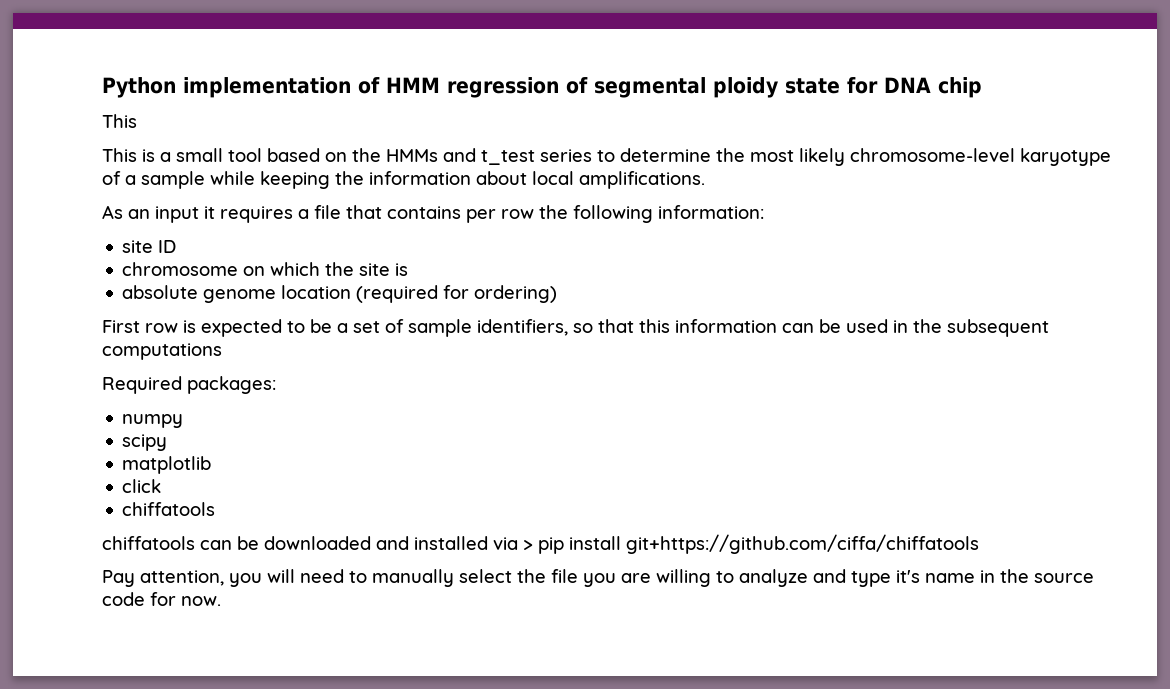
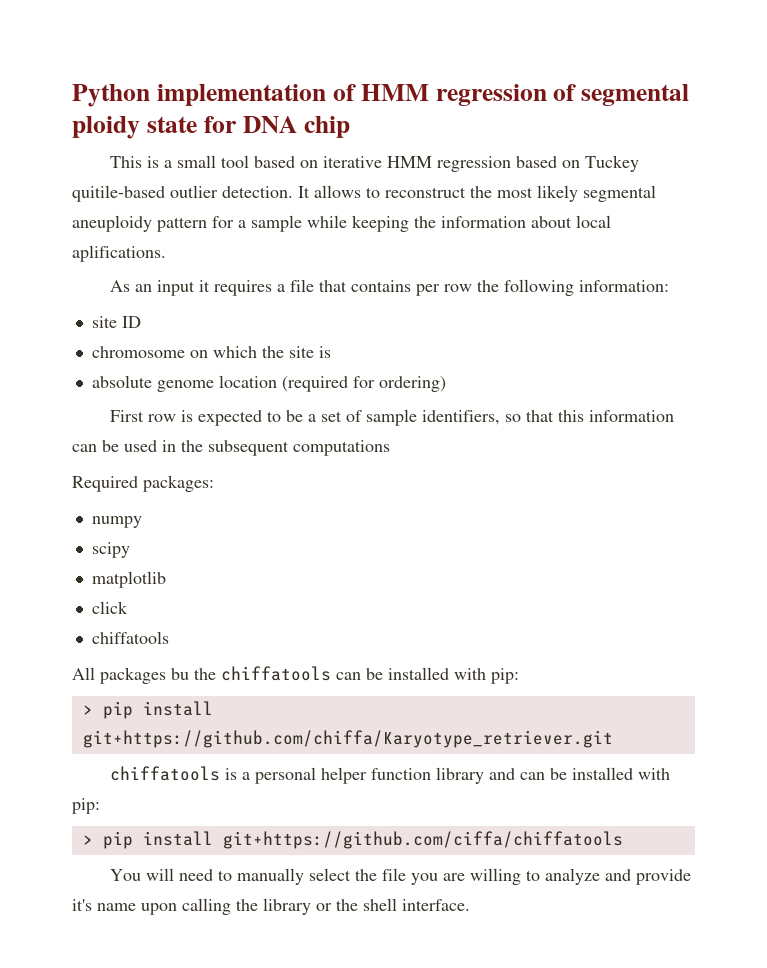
[102,148,137,162] // This -> (142, 162) none
[352,148,1111,166] [102,171,121,185] the HMMs and t_test series to determine the most likely chromosome-level karyotype of -> [322,155,639,172] [72,185,656,202] [72,215,234,232] iterative HMM regression based on Tuckey quitile-based outlier detection. It allows to reconstruct the most likely segmental aneuploidy pattern for
[579,171,705,189] amplifications. -> [72,245,166,262] aplifications.
[102,536,518,550] chiffatools can be downloaded and installed via -> [72,666,519,684] [82,701,213,719] [82,730,613,748] [109,766,670,784] [72,798,100,814] All packages bu the chiffatools can be installed with pip: // > pip install git+https://github.com/chiffa/Karyotype_retriever.git // chiffatools is a personal helper function library and can be installed with pip: //
[102,570,262,587] Pay attention, you -> [109,869,141,881] You
[851,571,891,587] type -> [635,869,691,885] provide
[980,569,1094,583] [102,592,221,606] in the source code for now. -> [141,898,470,915] upon calling the library or the shell interface.

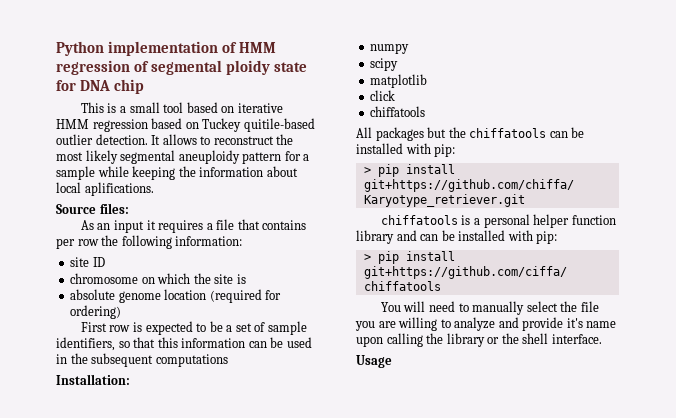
(166, 253) none -> [56,203,129,214] // Source files:
[72,475,214,492] Required packages: -> [56,374,130,385] Installation:
[171,668,189,680] bu -> [427,127,447,138] but
(470, 905) none -> [356,355,392,368] // Usage

